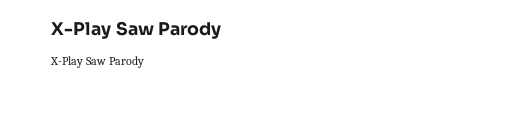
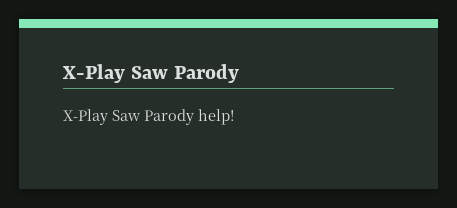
(145, 62) none -> [198,109,234,125] help!

